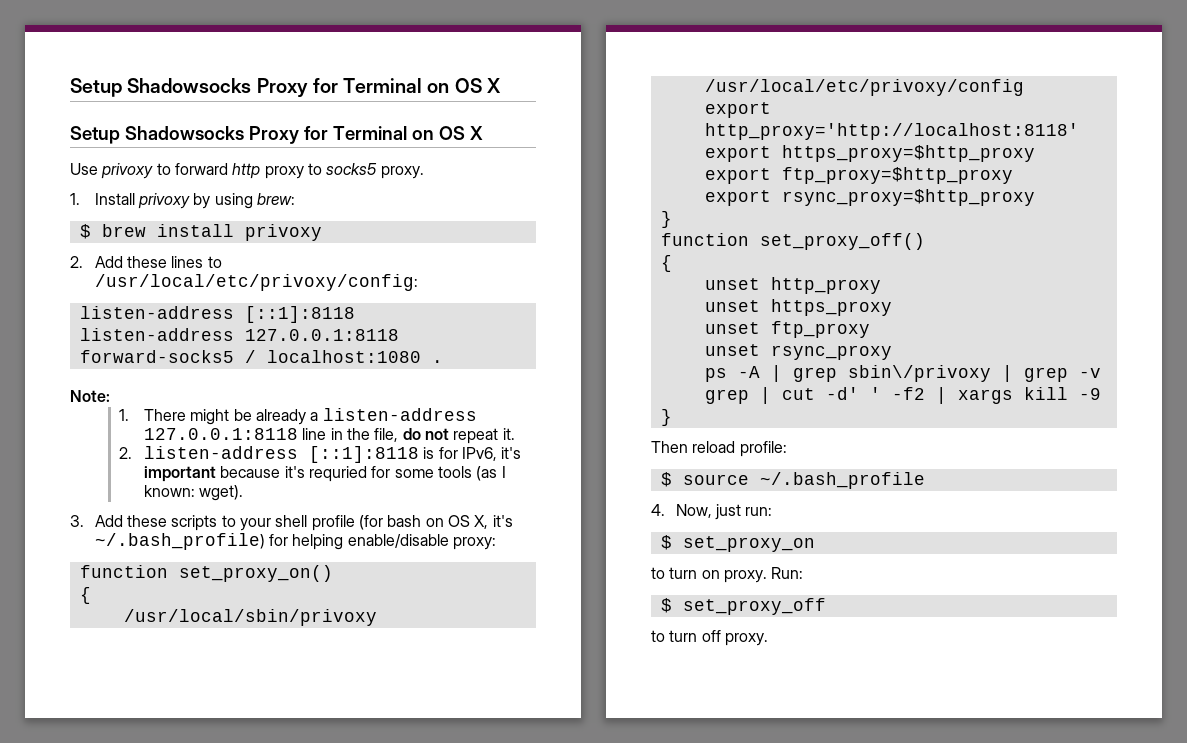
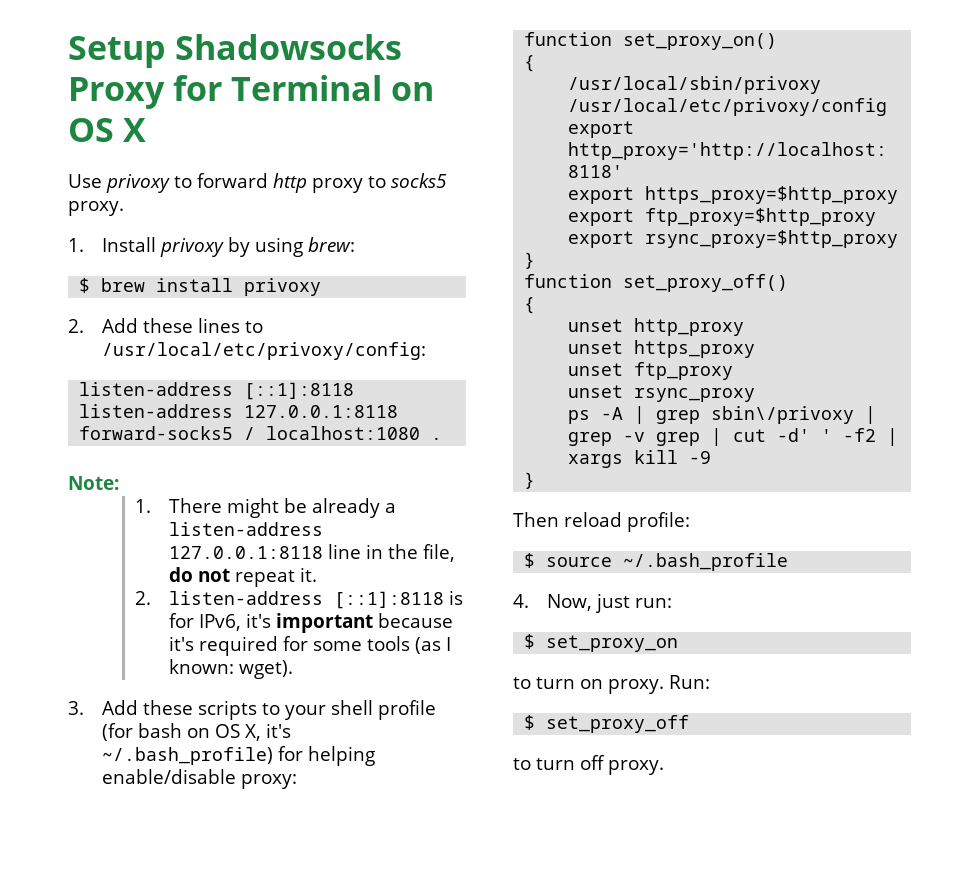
[70,78,501,97] [70,126,483,144] Setup Shadowsocks Proxy for Terminal on OS X // Setup Shadowsocks Proxy for Terminal on OS X -> [68,34,403,68] [68,75,435,109] [68,118,147,142] Setup Shadowsocks Proxy for Terminal on OS X
[308,466,367,482] requried -> [199,636,279,656] required

